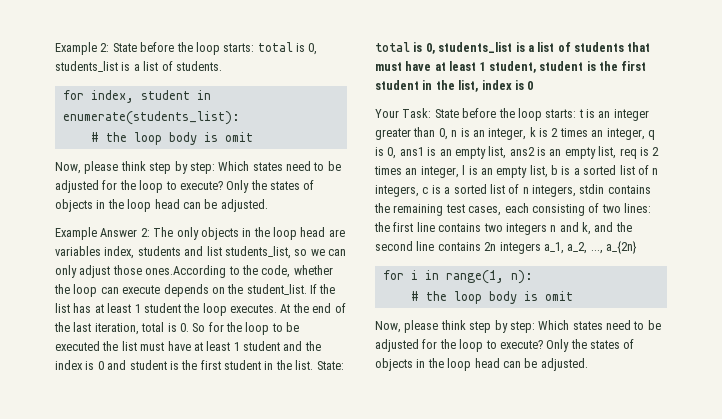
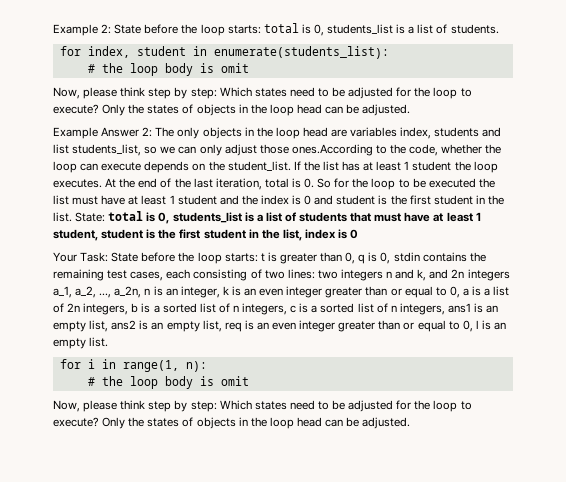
[598,109,649,121] an integer -> (277, 257) none
(448, 134) none -> [358,252,486,264] [53,269,510,281] [53,286,142,298] q is 0, stdin contains the remaining test cases, each consisting of two lines: two integers n and k, and 2n integers a_1, a_2, ..., a_2n,
[551,128,655,140] [375,146,660,159] [374,165,548,178] 2 times an integer, q is 0, ans1 is an empty list, ans2 is an empty list, req is 2 times an integer, l is an empty list, -> [244,286,510,298] [53,303,129,315] an even integer greater than or equal to 0, a is a list of 2n integers,
[579,184,651,194] [374,203,651,216] [374,222,632,235] [375,241,637,254] stdin contains the remaining test cases, each consisting of two lines: the first line contains two integers n and k, and the second line contains 2n integers a_1, a_2, ..., a_{2n} -> [447,303,499,313] [53,320,507,332] [53,337,109,349] ans1 is an empty list, ans2 is an empty list, req is an even integer greater than or equal to 0, l is an empty list.

